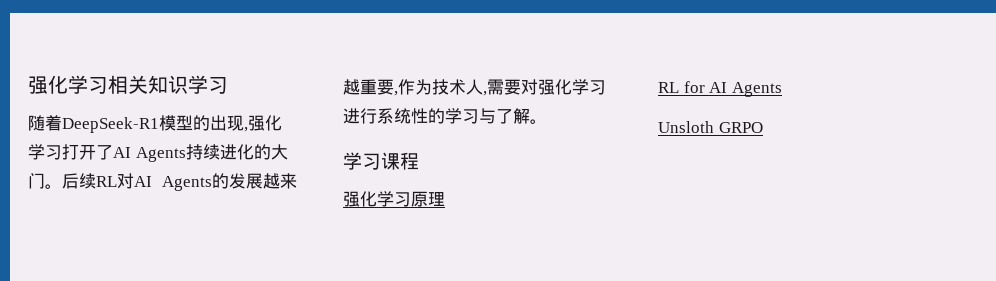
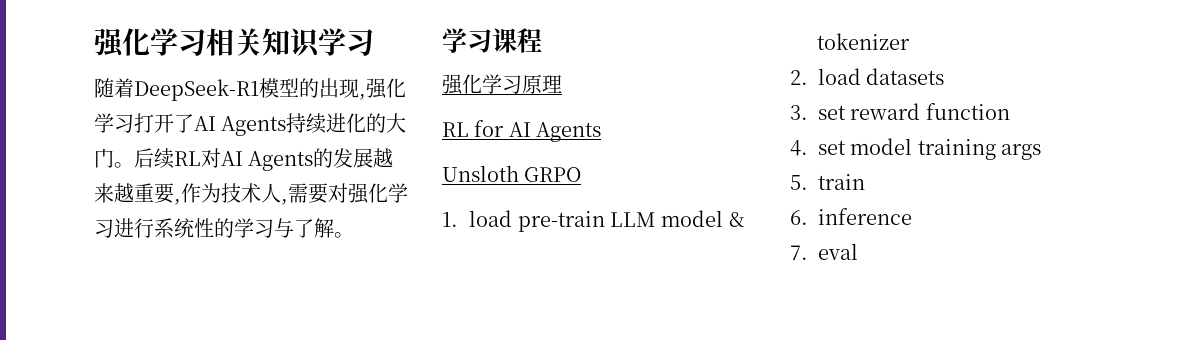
(763, 127) none -> [442,210,745,232] [817,33,911,50] [790,68,945,85] [790,103,1010,120] [790,138,1042,160] [790,174,865,190] [790,208,912,225] [790,243,858,260] // 1. load pre-train LLM model & tokenizer // 2. load datasets // 3. set reward function // 4. set model training args // 5. train // 6. inference // 7. eval

